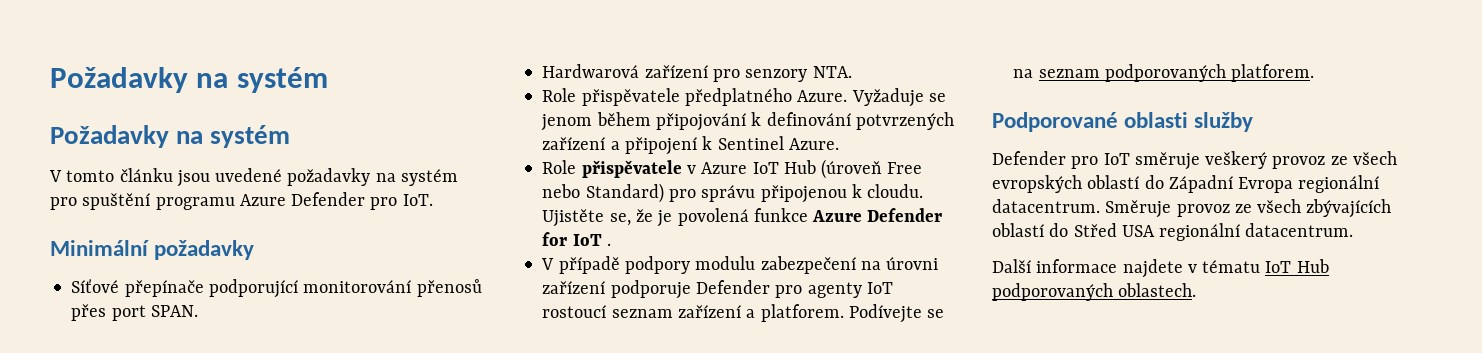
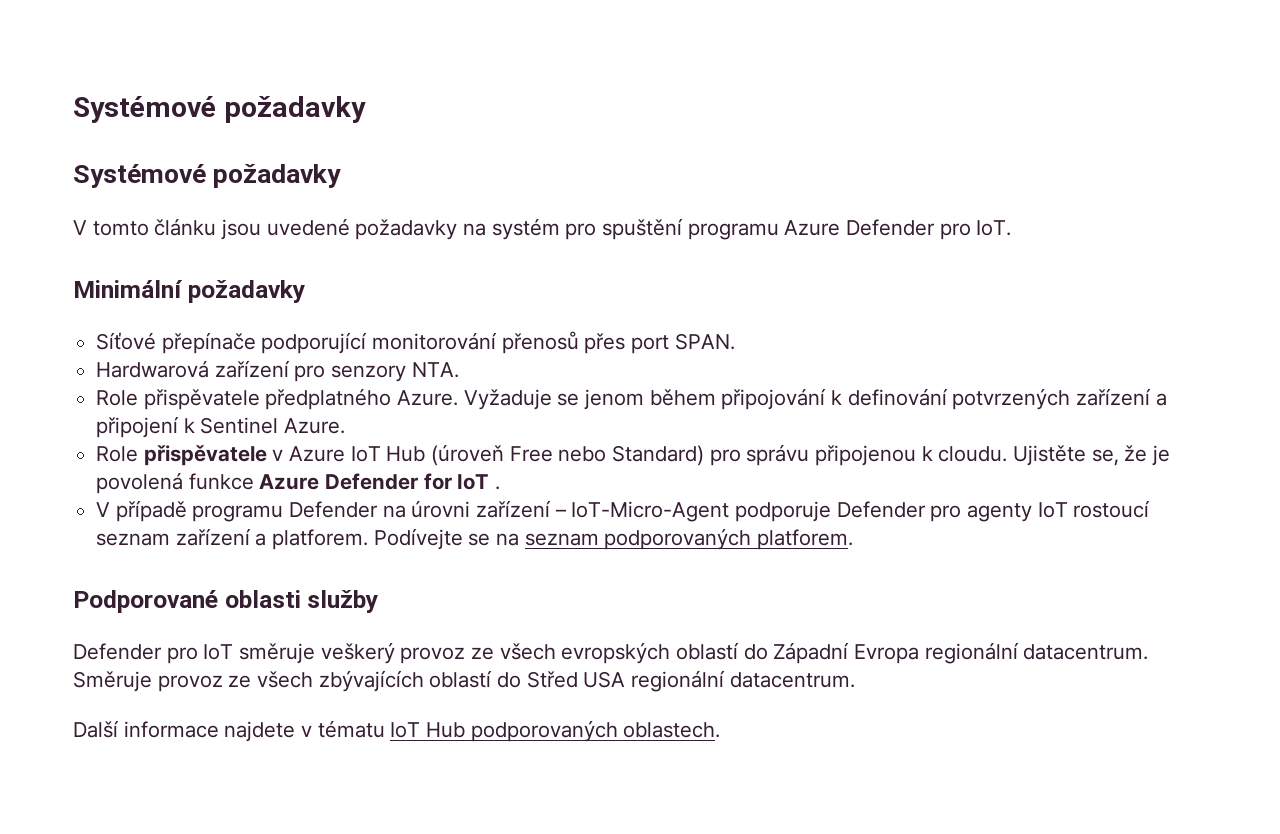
[50,67,328,93] [50,125,291,148] Požadavky na systém // Požadavky na systém -> [73,96,366,123] [73,164,342,188] Systémové požadavky // Systémové požadavky
[624,256,856,274] podpory modulu zabezpečení -> [192,501,379,522] programu Defender
(606, 287) none -> [554,501,730,522] – IoT-Micro-Agent

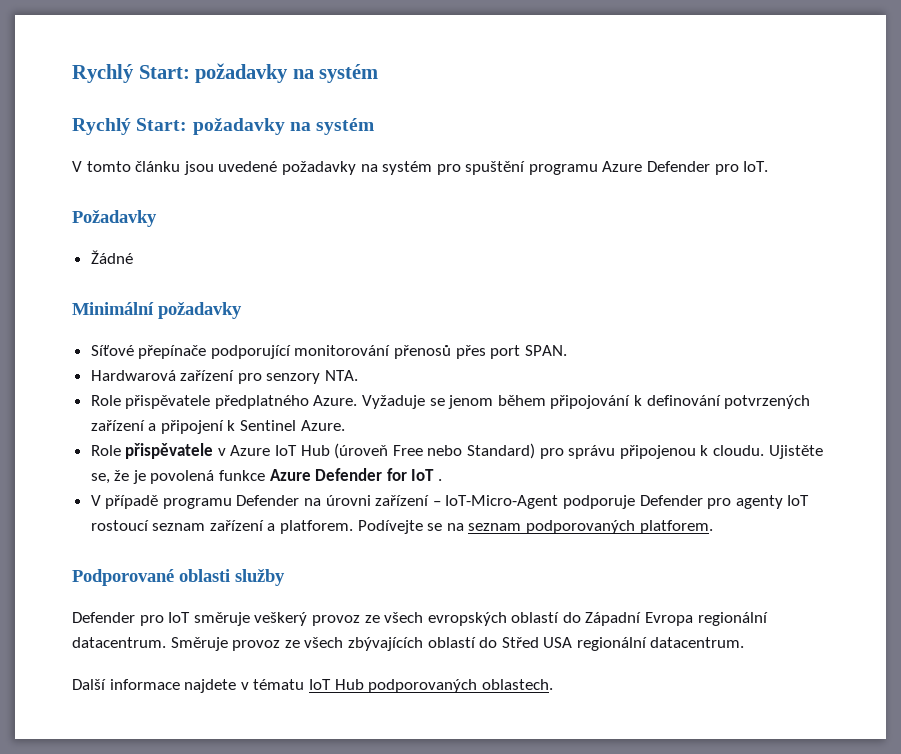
[73,96,366,123] [73,164,342,188] Systémové požadavky // Systémové požadavky -> [72,63,379,83] [72,118,375,135] Rychlý Start: požadavky na systém // Rychlý Start: požadavky na systém
(1012, 228) none -> [72,210,157,227] [90,250,133,264] // Požadavky // Žádné

